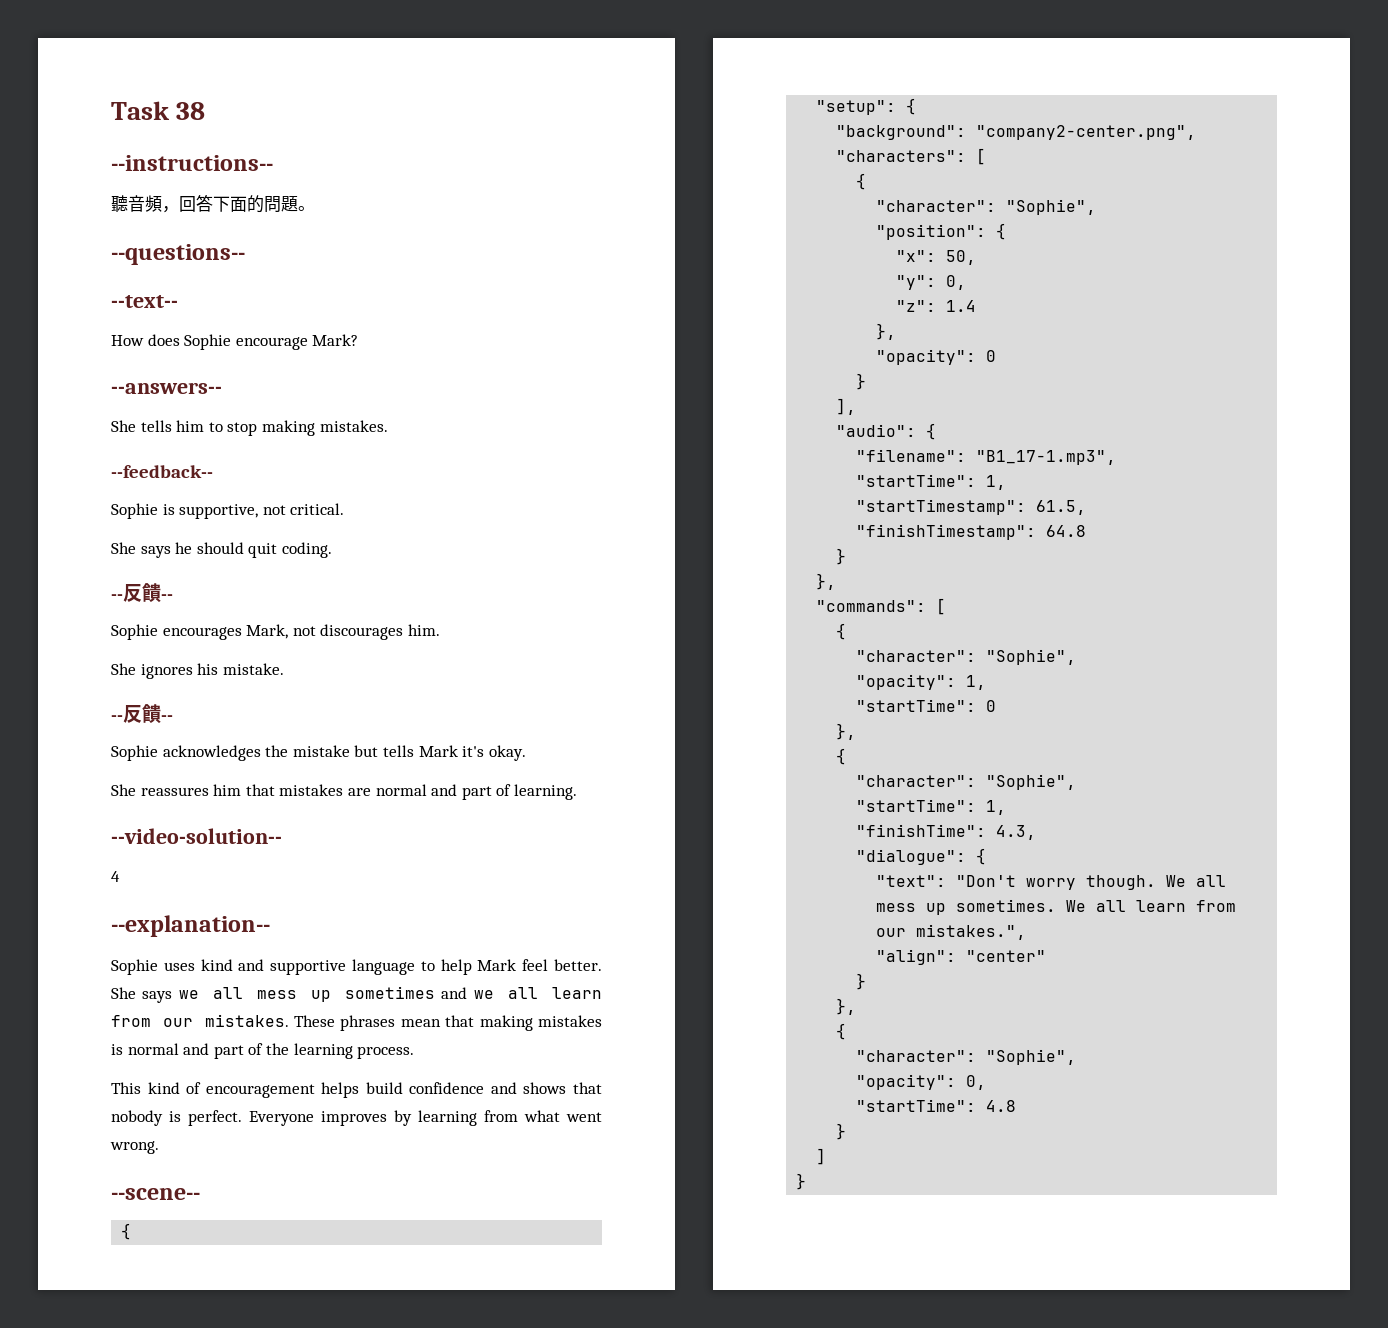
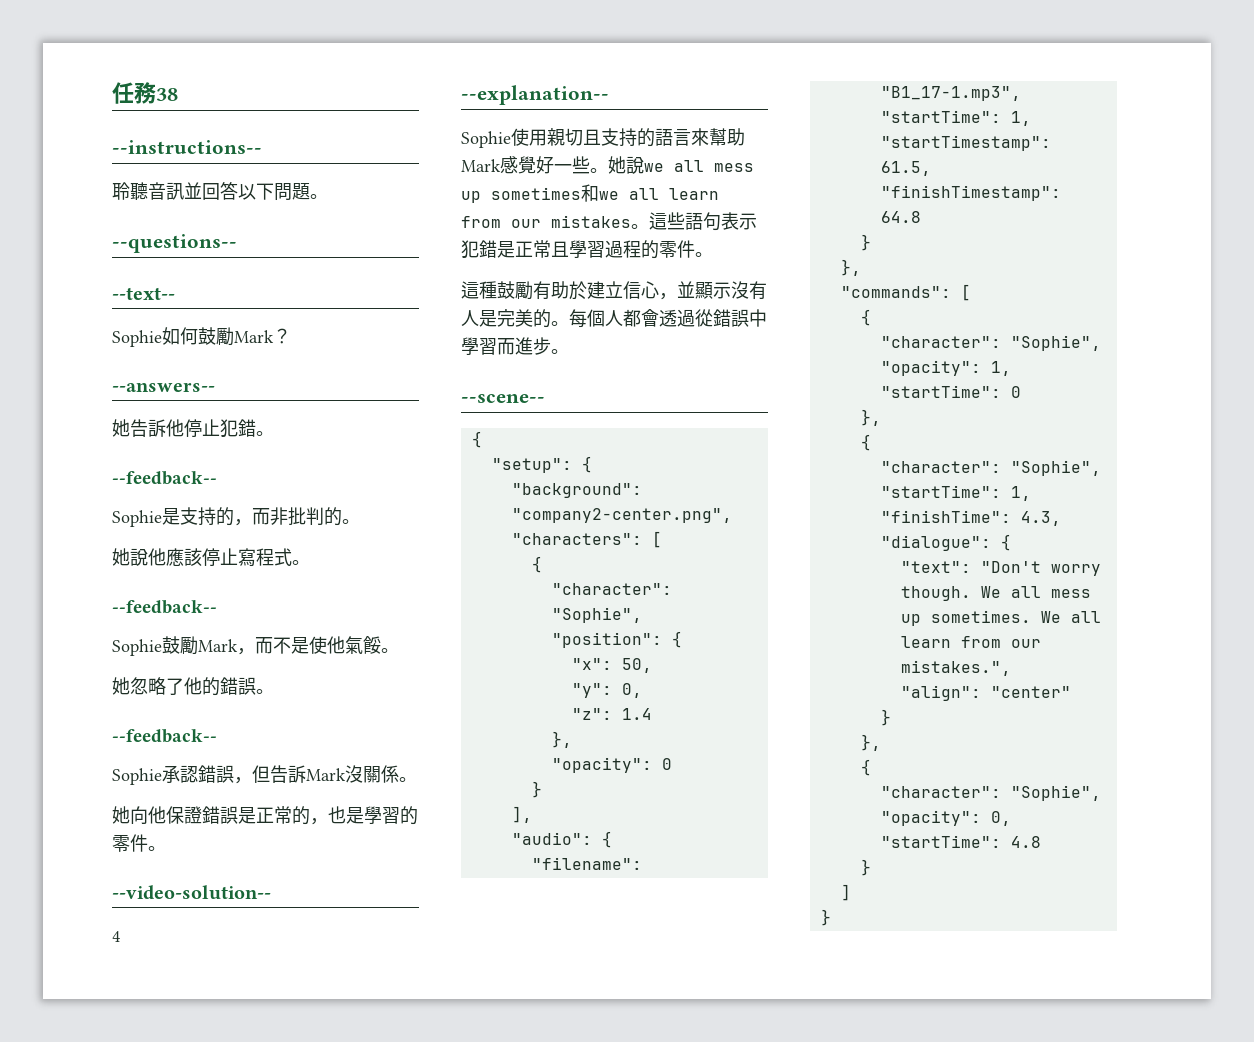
[111,101,170,120] Task -> [112,82,156,104] 任務
[111,194,264,213] 聽音頻，回答下面的 -> [112,182,274,200] 聆聽音訊並回答以下
[111,334,359,350] [111,382,222,394] [111,420,388,436] [111,465,213,478] [111,503,345,519] [111,542,332,558] [111,583,173,603] [111,624,440,640] [111,663,284,679] [111,704,173,724] [111,745,526,761] [111,784,577,800] [111,828,282,844] [111,871,120,882] [111,915,270,937] [111,959,602,975] [111,987,173,1003] How does Sophie encourage Mark? // --answers-- // She tells him to stop making mistakes. // --feedback-- // Sophie is supportive, not critical. // She says he should quit coding. // --反饋-- // Sophie encourages Mark, not discourages him. // She ignores his mistake. // --反饋-- // Sophie acknowledges the mistake but tells Mark it's okay. // She reassures him that mistakes are normal and part of learning. // --video-solution-- // 4 // --explanation-- // Sophie uses kind and supportive language to help Mark feel better. She says -> [112,327,291,347] [112,382,215,392] [112,419,274,438] [112,471,217,485] [112,507,360,527] [112,548,310,567] [112,600,217,614] [112,636,399,656] [112,677,274,696] [112,729,217,743] [112,765,417,785] [112,806,418,825] [112,834,166,852] [112,885,271,900] [112,931,120,942] [461,85,609,105] [461,128,745,148] [461,156,644,174] Sophie如何鼓勵Mark？ // --answers-- // 她告訴他停止犯錯。 // --feedback-- // Sophie是支持的，而非批判的。 // 她說他應該停止寫程式。 // --feedback-- // Sophie鼓勵Mark，而不是使他氣餒。 // 她忽略了他的錯誤。 // --feedback-- // Sophie承認錯誤，但告訴Mark沒關係。 // 她向他保證錯誤是正常的，也是學習的零件。 // --video-solution-- // 4 // --explanation-- // Sophie使用親切且支持的語言來幫助Mark感覺好一些。她說
[441,987,468,999] and -> [581,184,599,202] 和
[204,1014,602,1031] [111,1043,415,1059] [111,1082,602,1098] [111,1110,602,1126] [110,1141,159,1154] mistakes. These phrases mean that making mistakes is normal and part of the learning process. // This kind of encouragement helps build confidence and shows that nobody is perfect. Everyone improves by learning from what went wrong. -> [551,212,757,231] [461,240,713,259] [461,281,767,300] [461,309,767,328] [461,337,569,355] mistakes。這些語句表示犯錯是正常且學習過程的零件。 // 這種鼓勵有助於建立信心，並顯示沒有人是完美的。每個人都會透過從錯誤中學習而進步。

